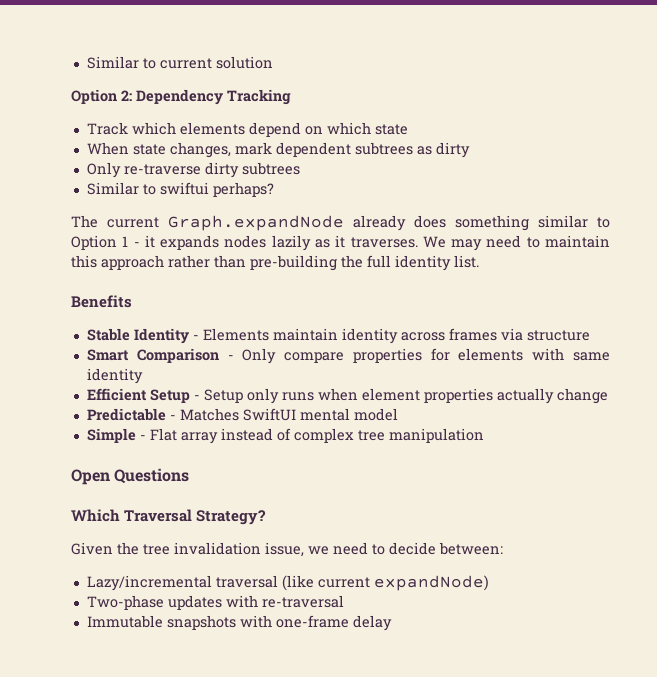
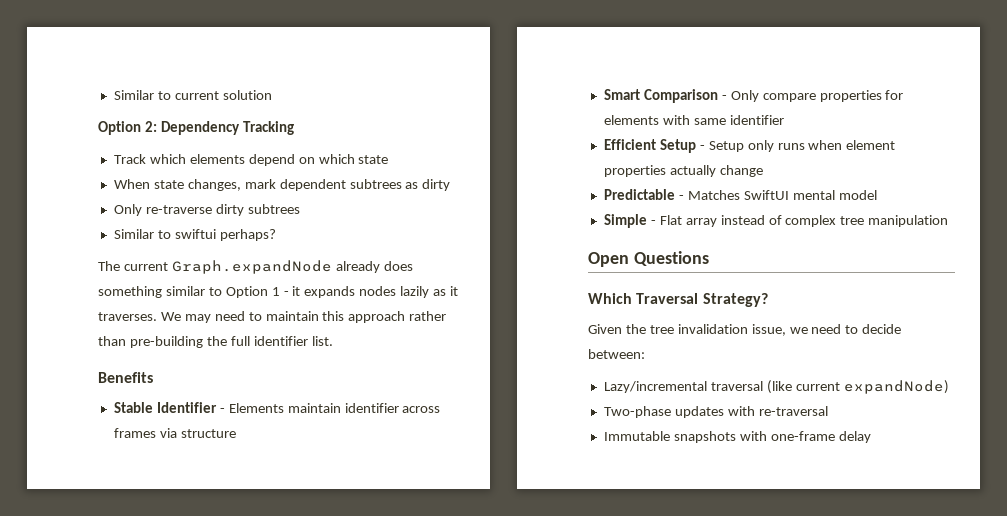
[395,255,451,271] identity -> [253,336,308,346] identifier
[133,328,189,344] Identity -> [156,402,217,413] Identifier
[341,328,398,344] identity -> [344,403,399,413] identifier
[86,368,143,384] identity -> [729,115,784,125] identifier

